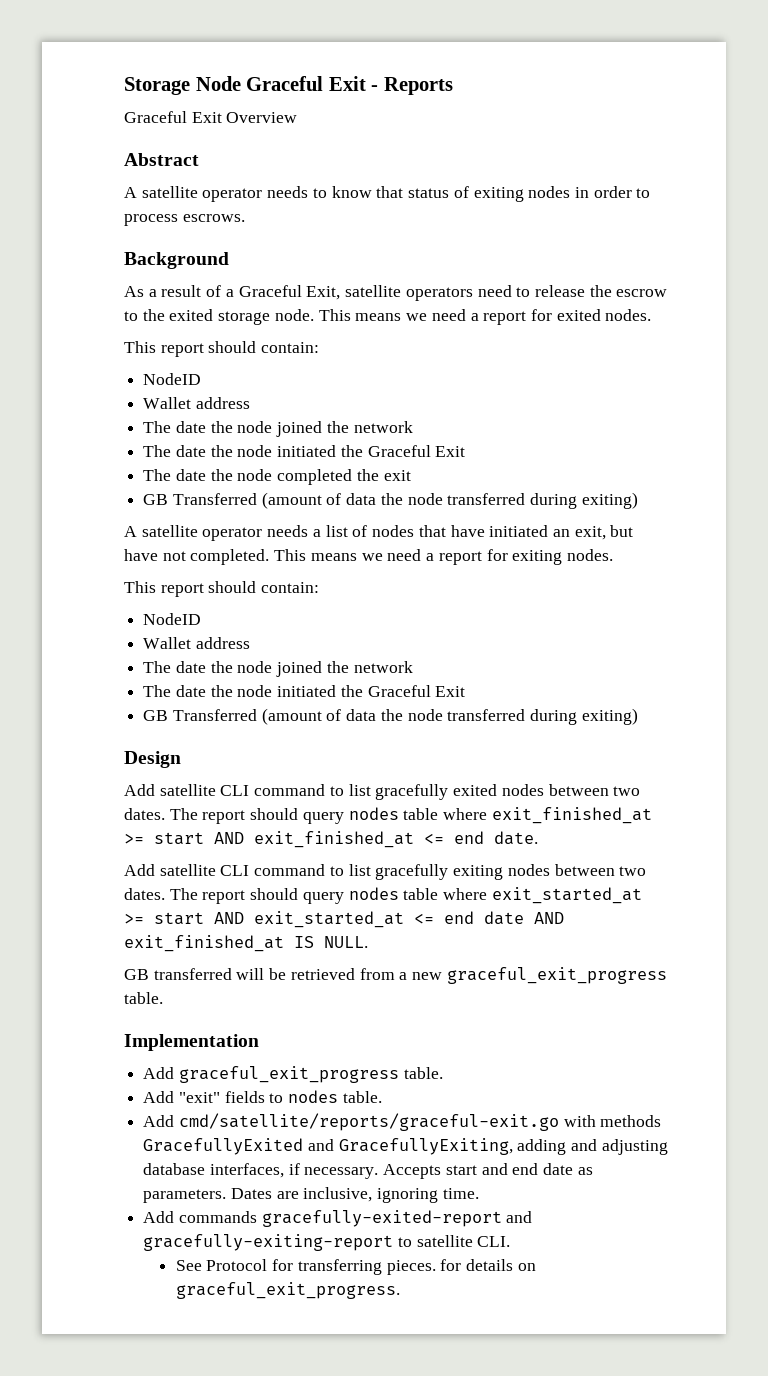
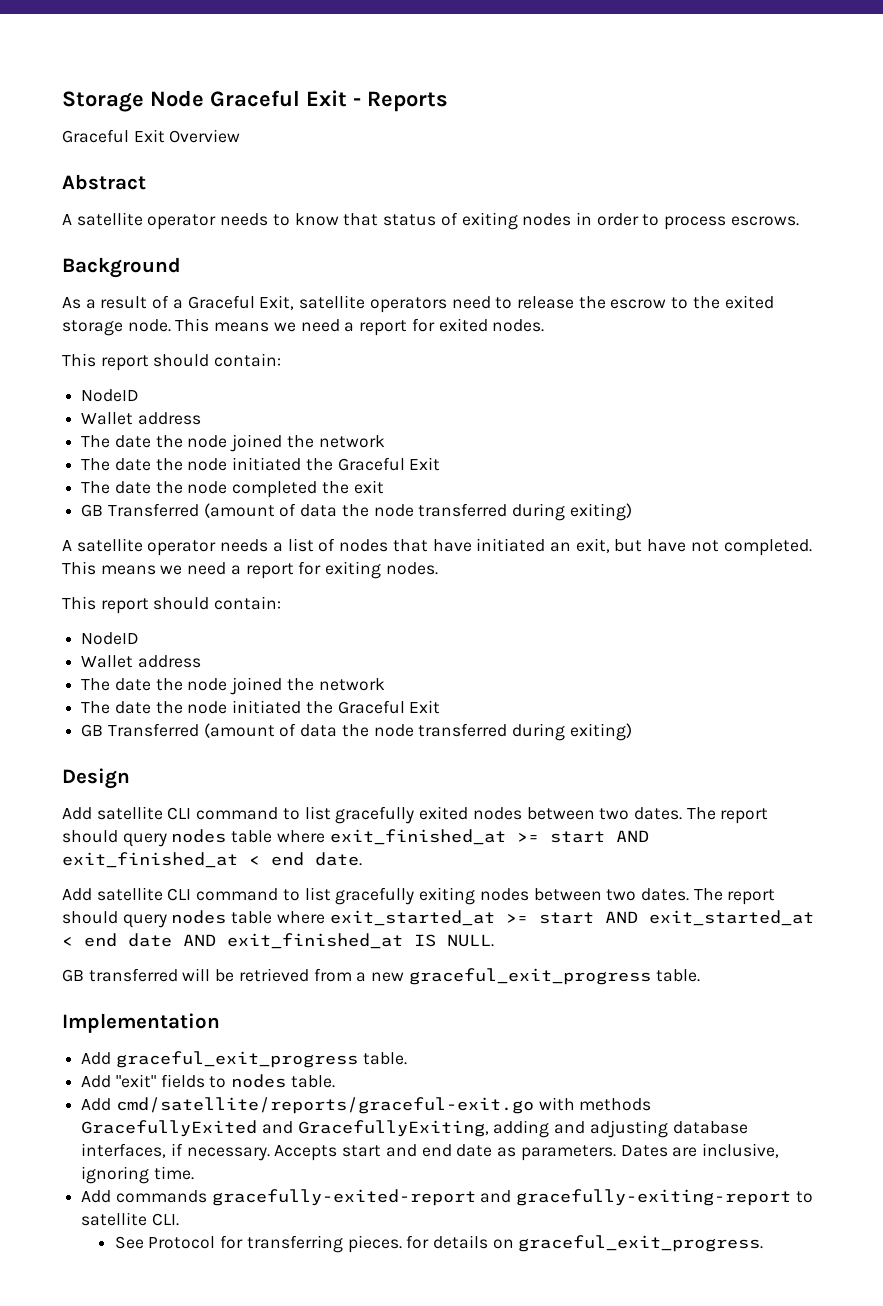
[424,833,444,844] <= -> [249,856,260,865] <
[414,913,434,924] <= -> [62,937,73,946] <

